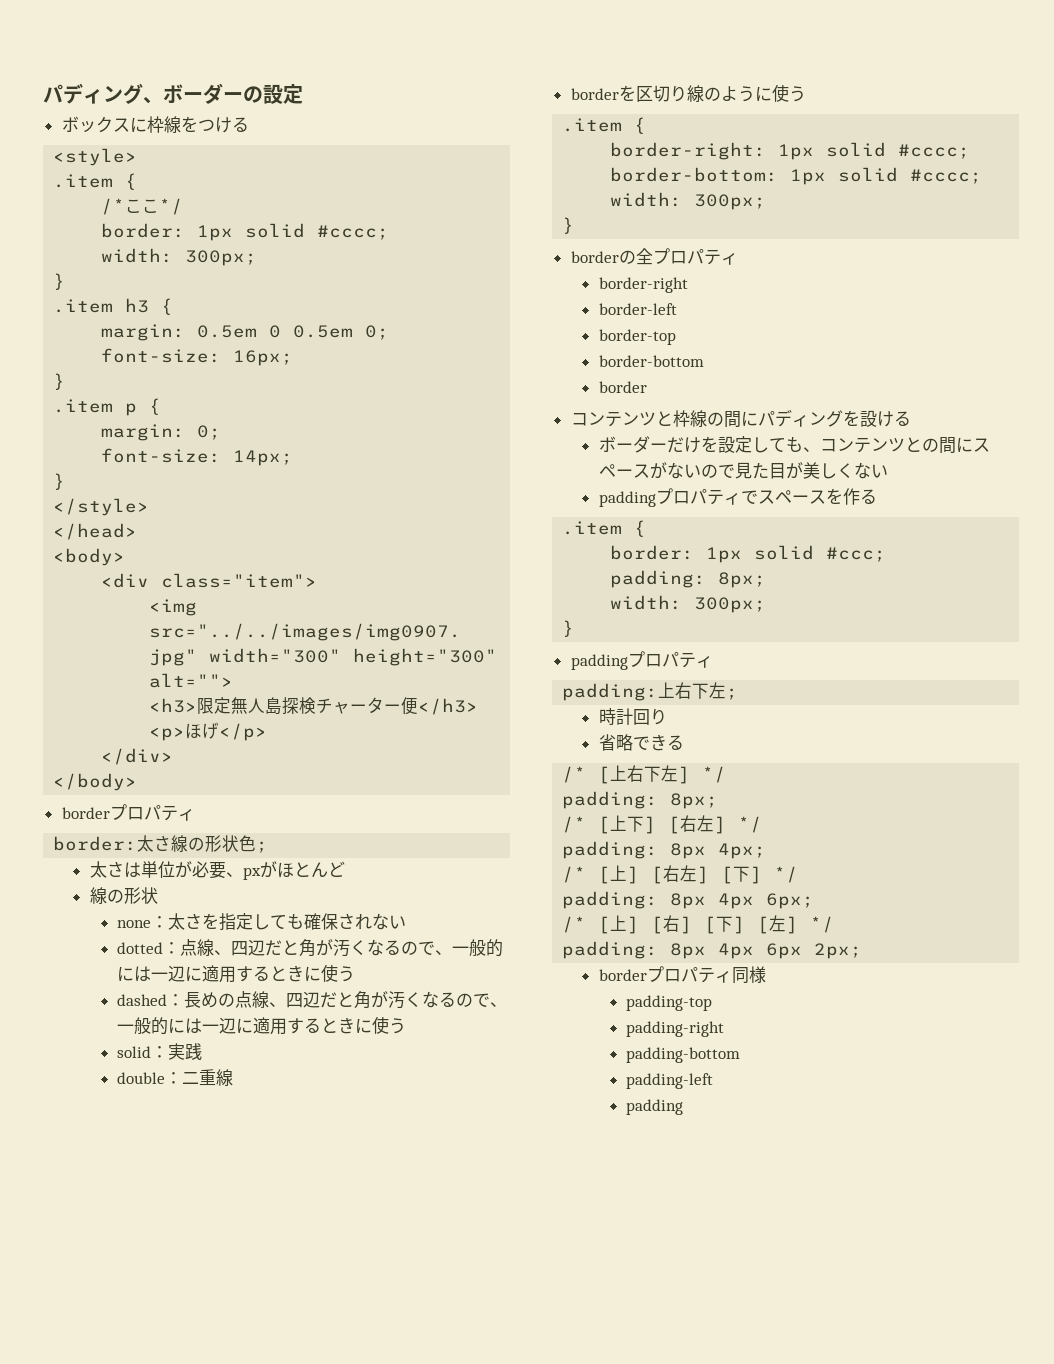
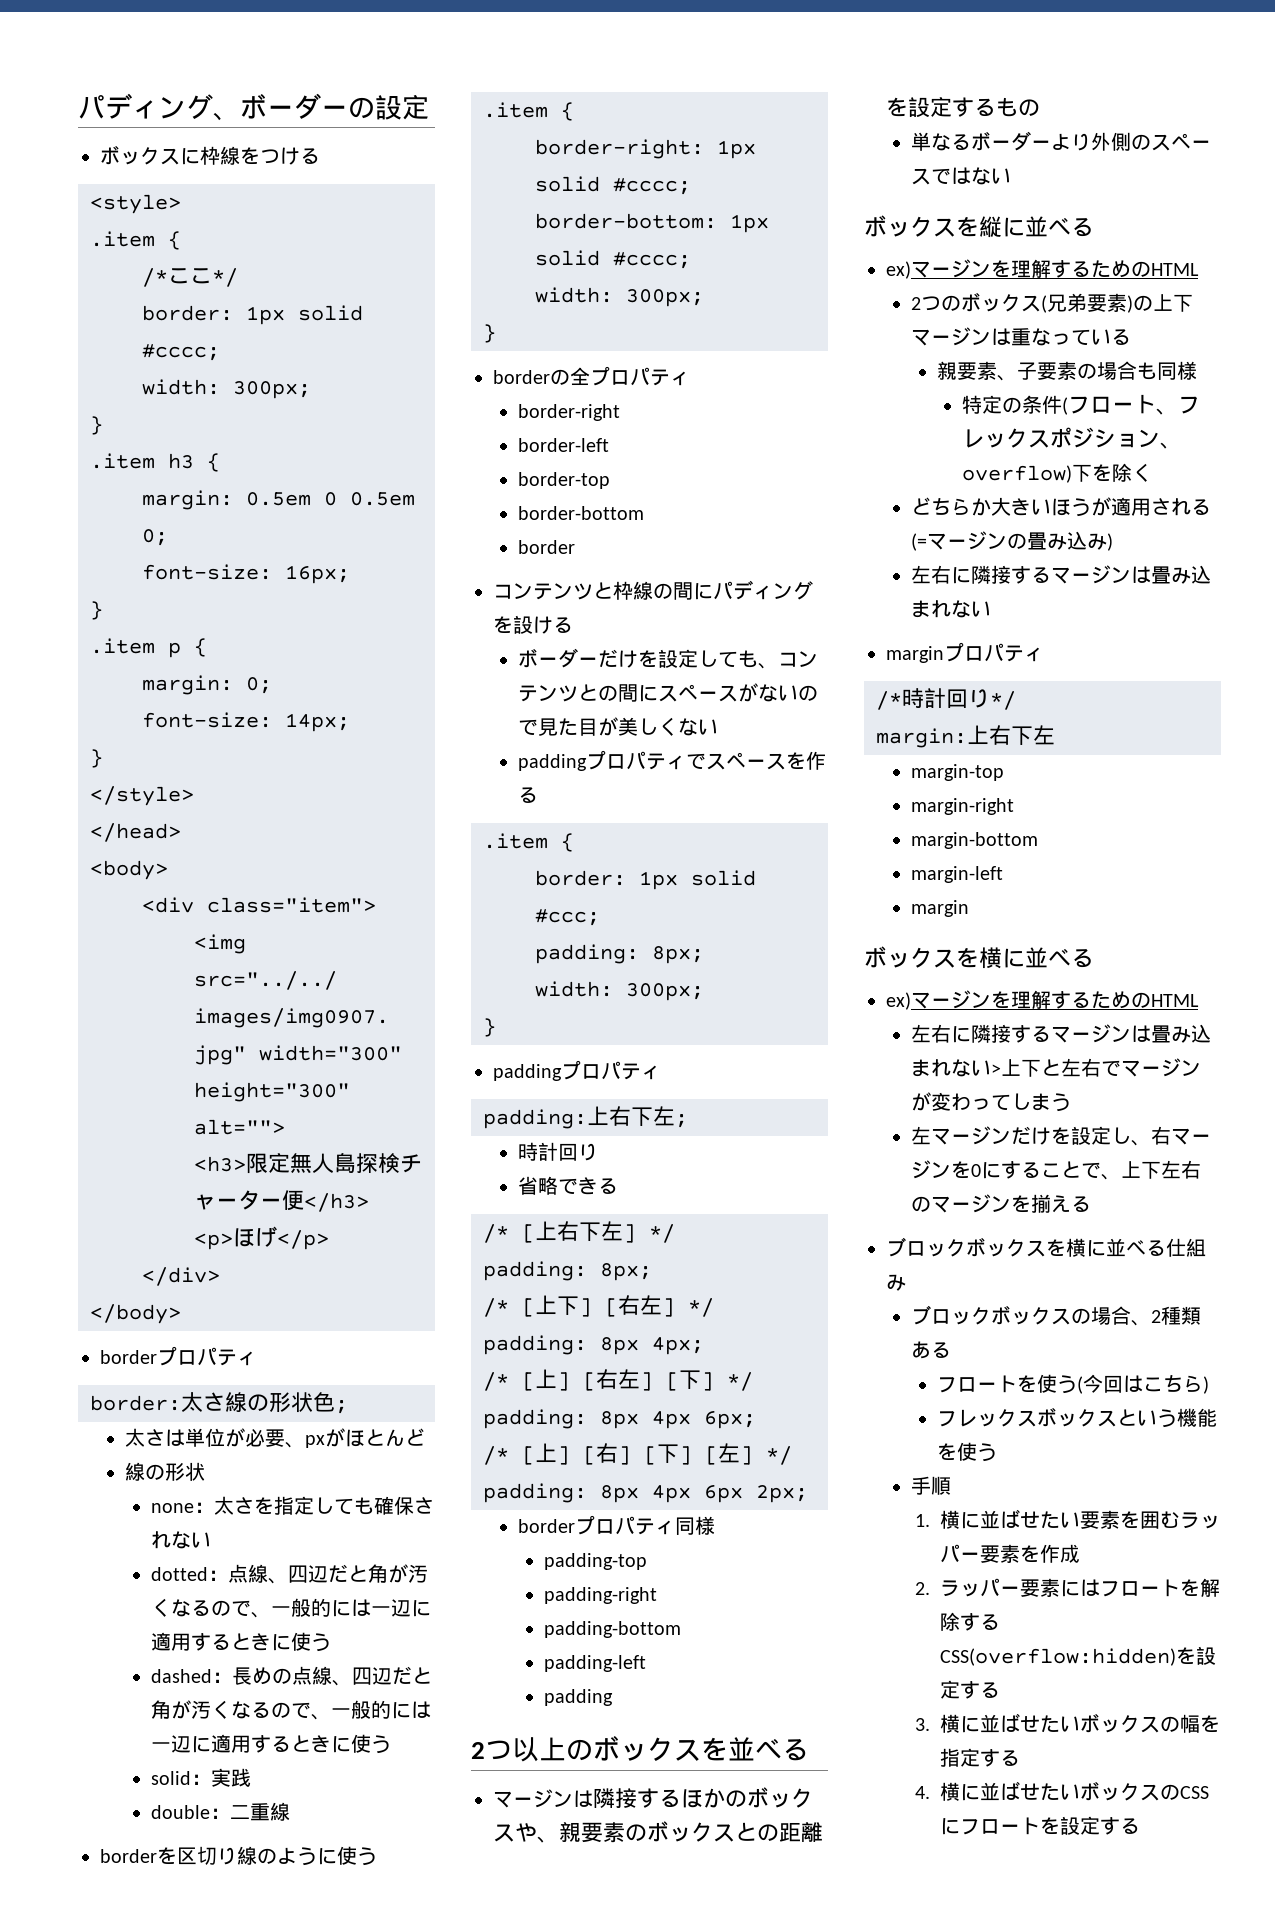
(684, 1107) none -> [471,1736,809,1762] [493,1787,813,1808] [493,1821,823,1843] [886,97,1040,118] [911,131,1212,151] [911,167,1012,185] [864,215,1094,238] [886,259,1199,279] [911,292,1194,313] [911,327,1132,346] [936,361,1197,381] [962,394,1201,415] [962,427,1183,449] [962,463,1153,483] [911,497,1212,517] [911,531,1114,551] [911,565,1212,584] [911,600,992,618] [886,642,1044,663] [876,688,1016,710] [876,725,1055,748] [911,764,1005,781] [911,798,1015,815] [911,832,1039,849] [911,866,1004,883] [911,900,970,917] [864,946,1094,969] [886,990,1199,1010] [911,1024,1212,1043] [911,1058,1202,1077] [911,1092,1072,1112] [911,1126,1212,1146] [911,1160,1202,1180] [911,1194,1092,1213] [886,1237,1206,1257] [886,1274,906,1291] [911,1305,1202,1326] [911,1341,952,1359] [936,1374,1209,1394] [936,1407,1217,1428] [936,1442,997,1462] [911,1476,952,1495] [914,1509,1221,1529] [940,1544,1081,1563] [914,1578,1221,1597] [940,1612,1001,1631] [940,1646,1217,1666] [940,1680,1001,1699] [914,1713,1221,1733] [940,1748,1021,1767] [914,1781,1210,1801] [940,1816,1141,1835] // 2つ以上のボックスを並べる // マージンは隣接するほかのボックスや、親要素のボックスとの距離を設定するもの // 単なるボーダーより外側のスペースではない // ボックスを縦に並べる // ex)マージンを理解するためのHTML // 2つのボックス(兄弟要素)の上下マージンは重なっている // 親要素、子要素の場合も同様 // 特定の条件(フロート、フレックスポジション、overflow)下を除く // どちらか大きいほうが適用される(=マージンの畳み込み) // 左右に隣接するマージンは畳み込まれない // marginプロパティ // /*時計回り*/ // margin:上右下左 // margin-top // margin-right // margin-bottom // margin-left // margin // ボックスを横に並べる // ex)マージンを理解するためのHTML // 左右に隣接するマージンは畳み込まれない>上下と左右でマージンが変わってしまう // 左マージンだけを設定し、右マージンを0にすることで、上下左右のマージンを揃える // ブロックボックスを横に並べる仕組み // ブロックボックスの場合、2種類ある // フロートを使う(今回はこちら) // フレックスボックスという機能を使う // 手順 // 1.横に並ばせたい要素を囲むラッパー要素を作成 // 2.ラッパー要素にはフロートを解除するCSS(overflow:hidden)を設定する // 3.横に並ばせたいボックスの幅を指定する // 4.横に並ばせたいボックスのCSSにフロートを設定する

